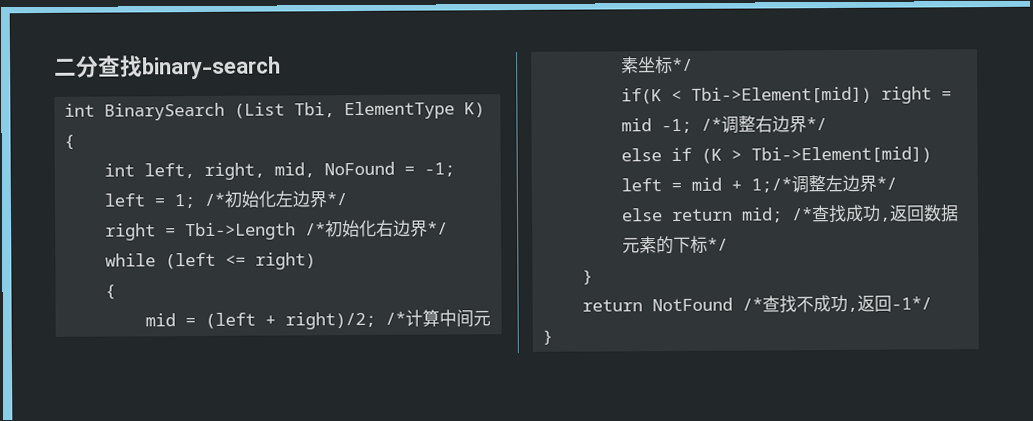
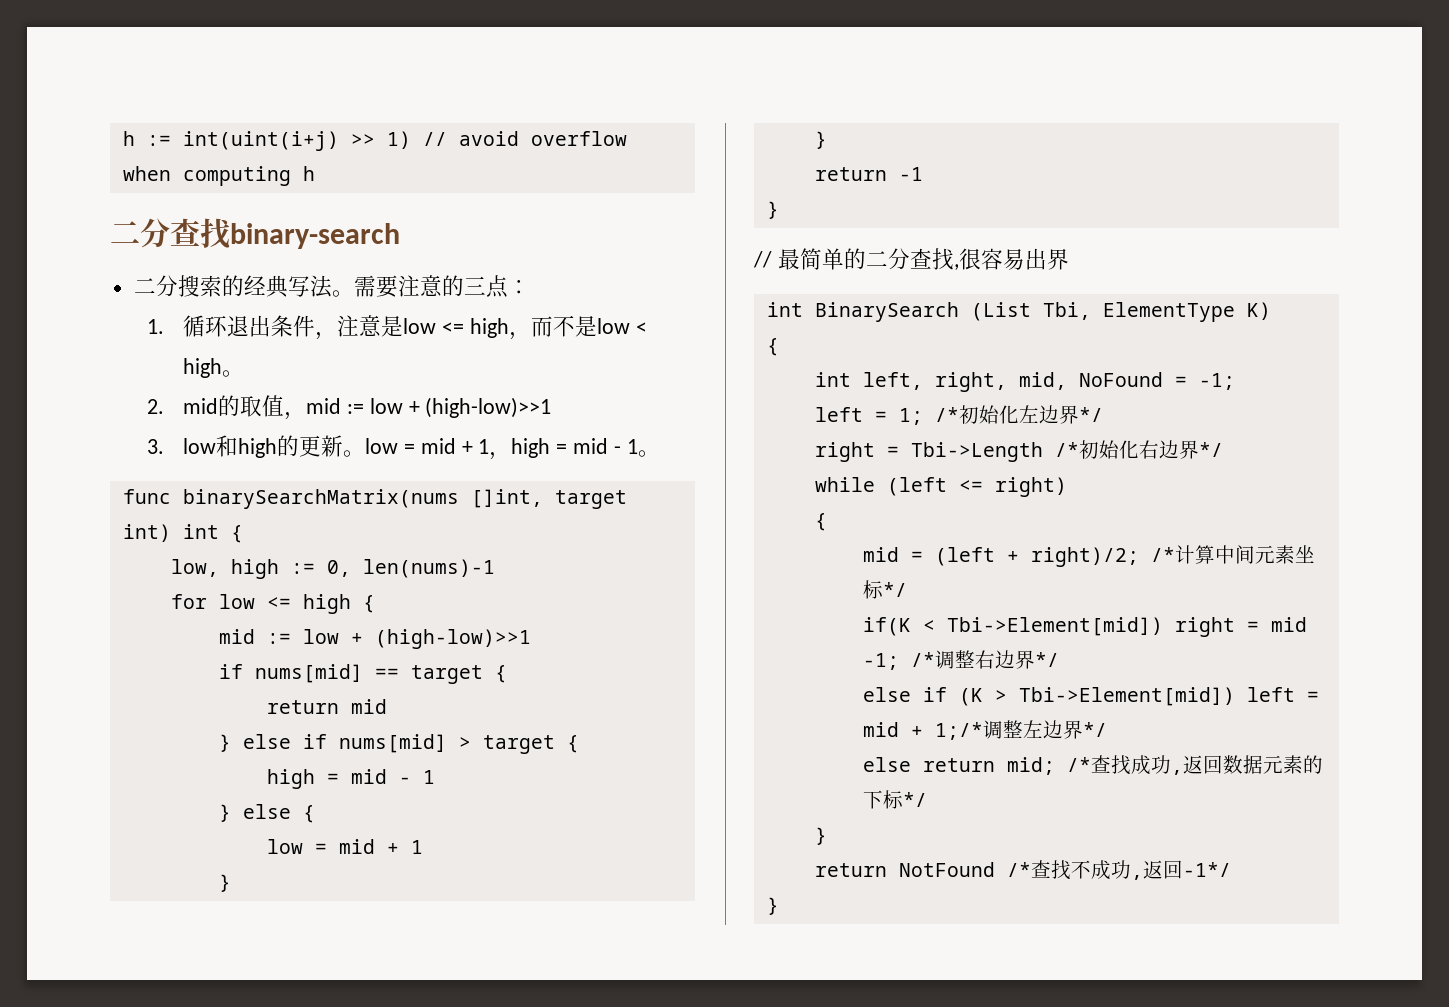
[54,55,281,80] 二分查找binary-search -> [122,131,627,151] [122,166,315,186] [110,218,400,249] [133,275,530,298] [146,315,647,340] [183,358,245,378] [146,395,552,420] [146,435,660,460] [122,489,627,509] [122,524,243,543] [170,559,495,579] [170,594,375,614] [218,629,531,649] [218,664,507,684] [266,699,387,714] [218,734,579,754] [266,769,435,789] [218,804,315,823] [266,839,423,854] [218,874,231,892] [814,131,827,149] [814,167,923,181] [766,201,779,219] [753,248,1069,270] h := int(uint(i+j) >> 1) // avoid overflow when computing h // 二分查找binary-search // 二分搜索的经典写法。需要注意的三点： // 1.循环退出条件，注意是low <= high，而不是low < high。 // 2. mid的取值，mid := low + (high-low)>>1 // 3. low和high的更新。low = mid + 1，high = mid - 1。 // func binarySearchMatrix(nums []int, target int) int { // low, high := 0, len(nums)-1 // for low <= high { // mid := low + (high-low)>>1 // if nums[mid] == target { // return mid // } else if nums[mid] > target { // high = mid - 1 // } else { // low = mid + 1 // } // } // return -1 // } // // 最简单的二分查找,很容易出界

